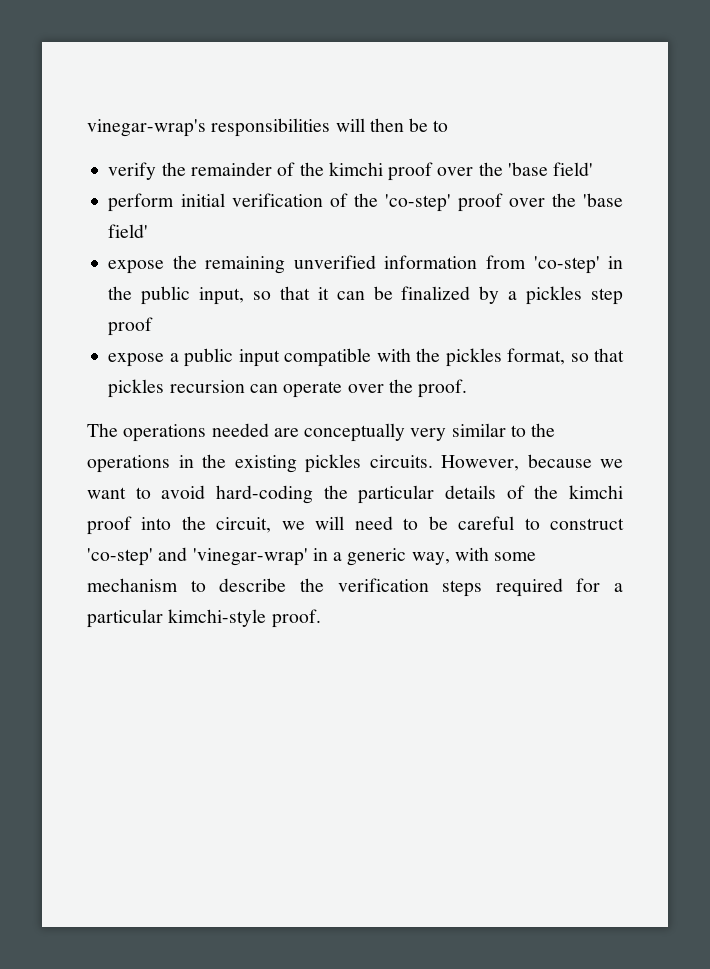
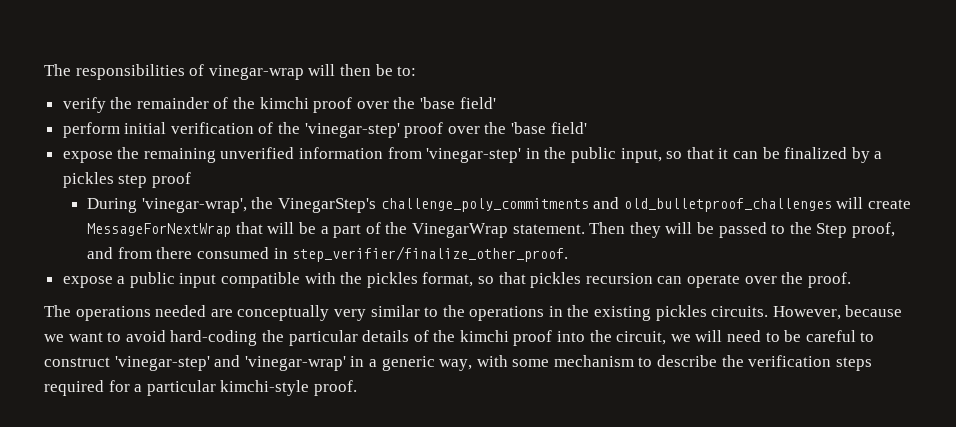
[87,118,331,137] vinegar-wrap's responsibilities -> [44,64,304,80] The responsibilities of vinegar-wrap
[433,120,449,132] to -> [397,66,417,76] to:
[384,194,451,212] 'co-step' -> [304,123,400,138] 'vinegar-step'
[533,256,600,274] 'co-step' -> [426,148,522,163] 'vinegar-step'
(154, 326) none -> [87,197,911,213] [87,222,895,238] [87,246,569,262] // During 'vinegar-wrap', the VinegarStep's challenge_poly_commitments and old_bulletproof_challenges will create MessageForNextWrap that will be a part of the VinegarWrap statement. Then they will be passed to the Step proof, and from there consumed in step_verifier/finalize_other_proof.
[87,548,153,566] 'co-step' -> [114,356,210,371] 'vinegar-step'

